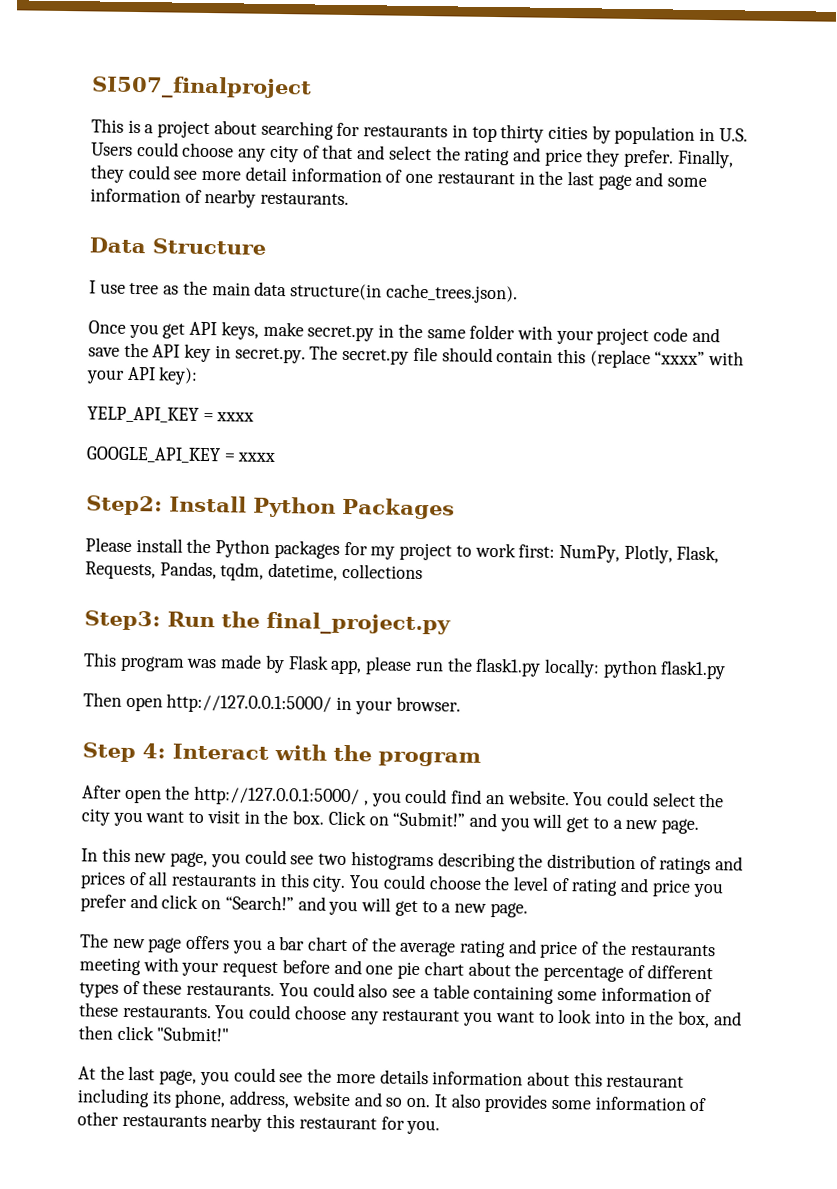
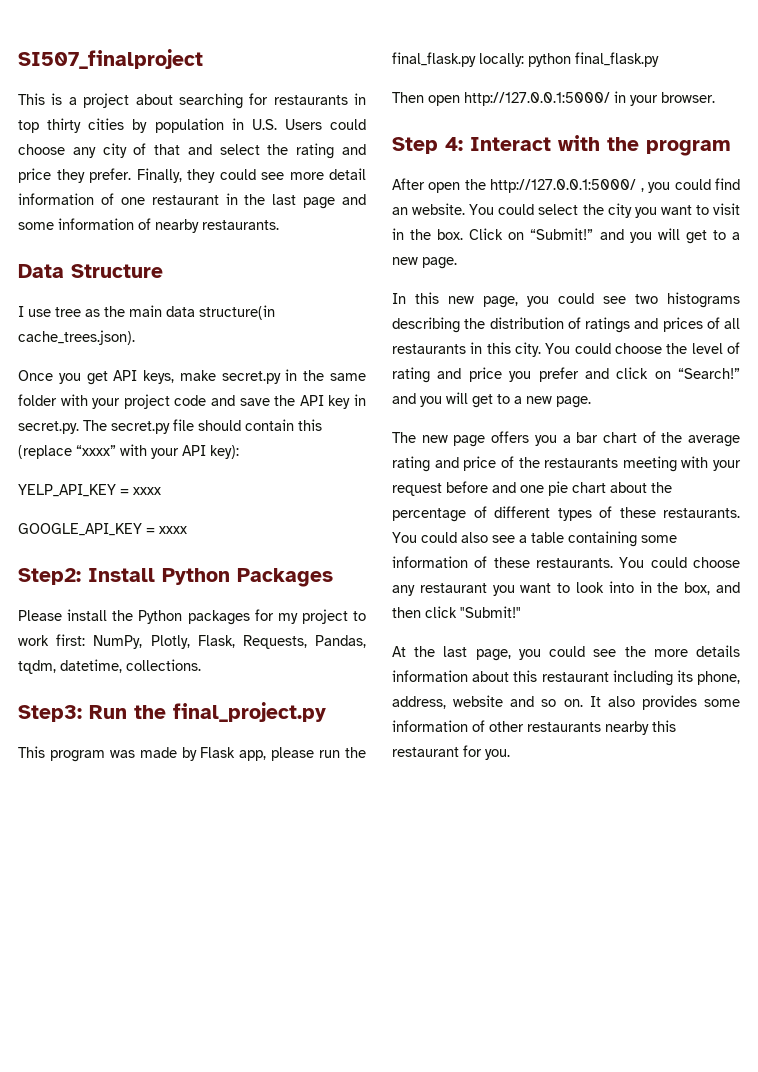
[341,563,423,580] collections -> [126,659,201,671] collections.
[475,657,542,677] flask1.py -> [392,52,476,67] final_flask.py
[660,660,727,680] flask1.py -> [575,52,659,67] final_flask.py

